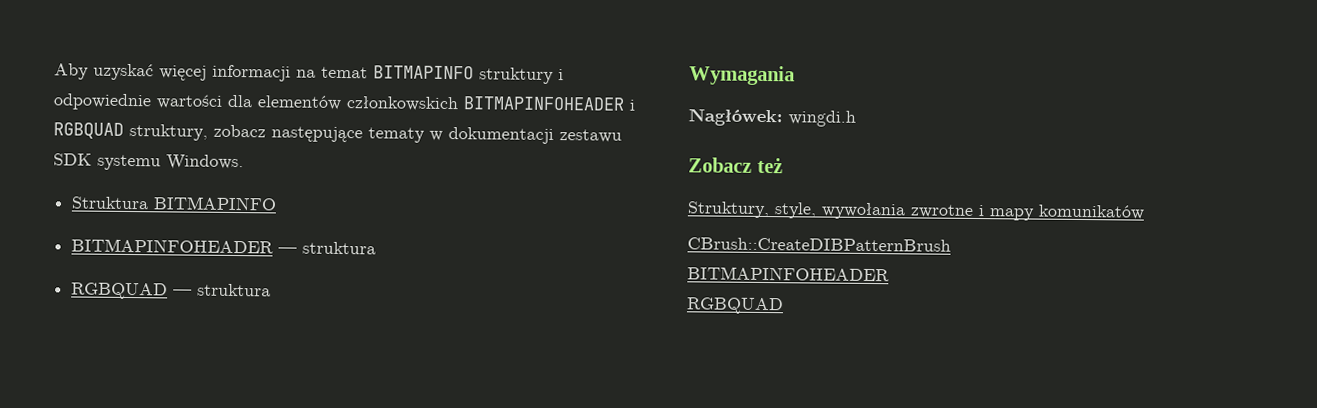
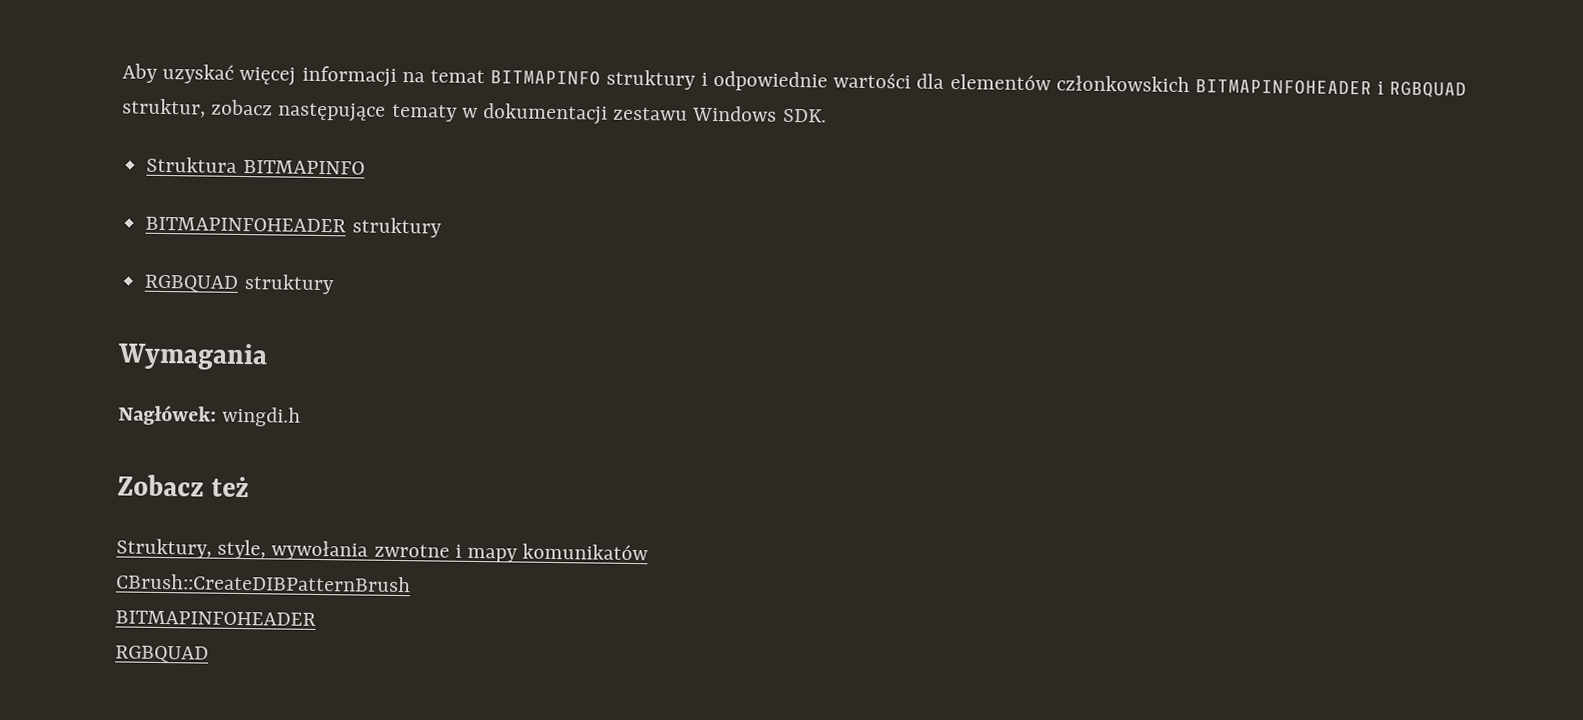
[129,124,208,141] struktury, -> [122,98,206,118] struktur,
[53,153,244,171] SDK systemu Windows. -> [692,105,827,123] Windows SDK.
[278,241,377,255] [71,282,272,300] — struktura // RGBQUAD — struktura -> [351,217,442,238] [144,274,335,295] struktury // RGBQUAD struktury

